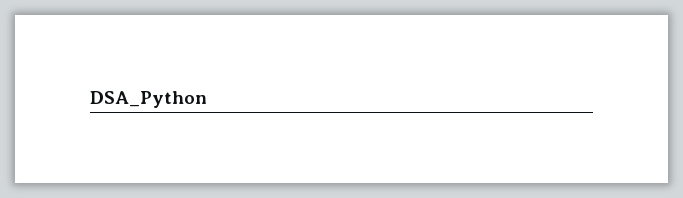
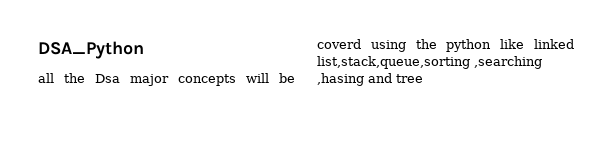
(207, 99) none -> [38,73,295,86] [317,39,574,52] [317,56,542,69] [317,73,423,86] // all the Dsa major concepts will be coverd using the python like linked list,stack,queue,sorting ,searching ,hasing and tree

